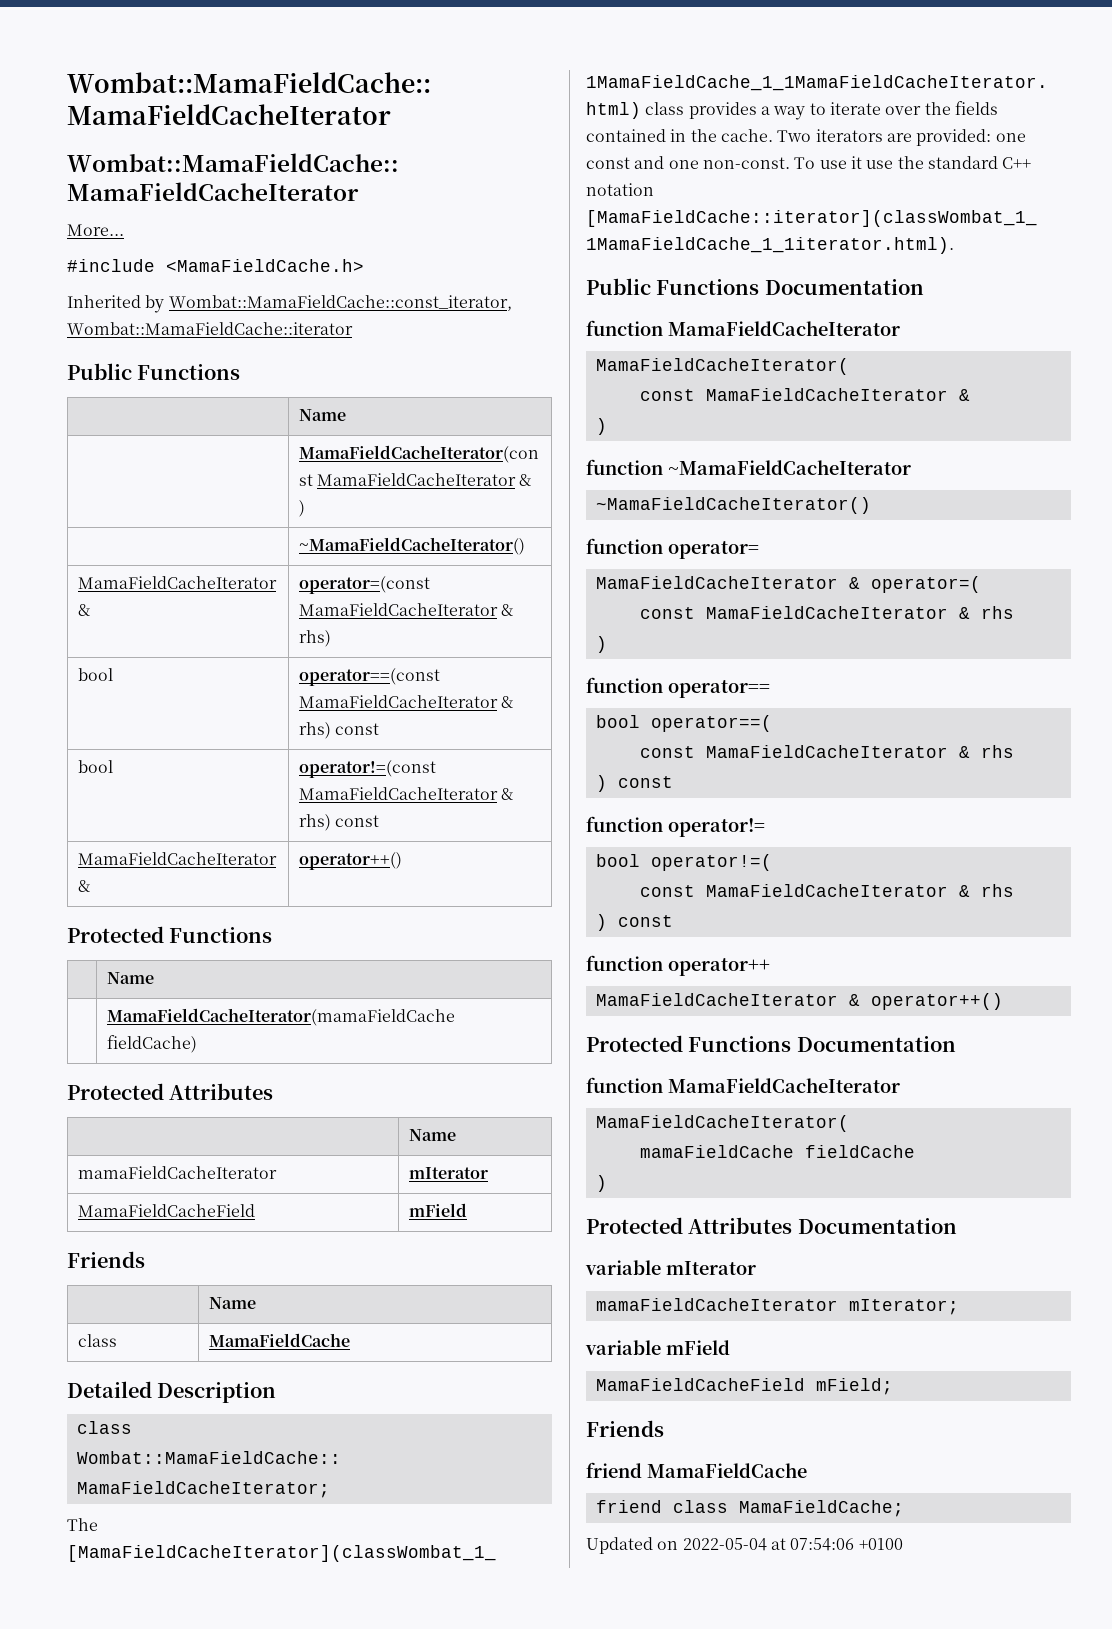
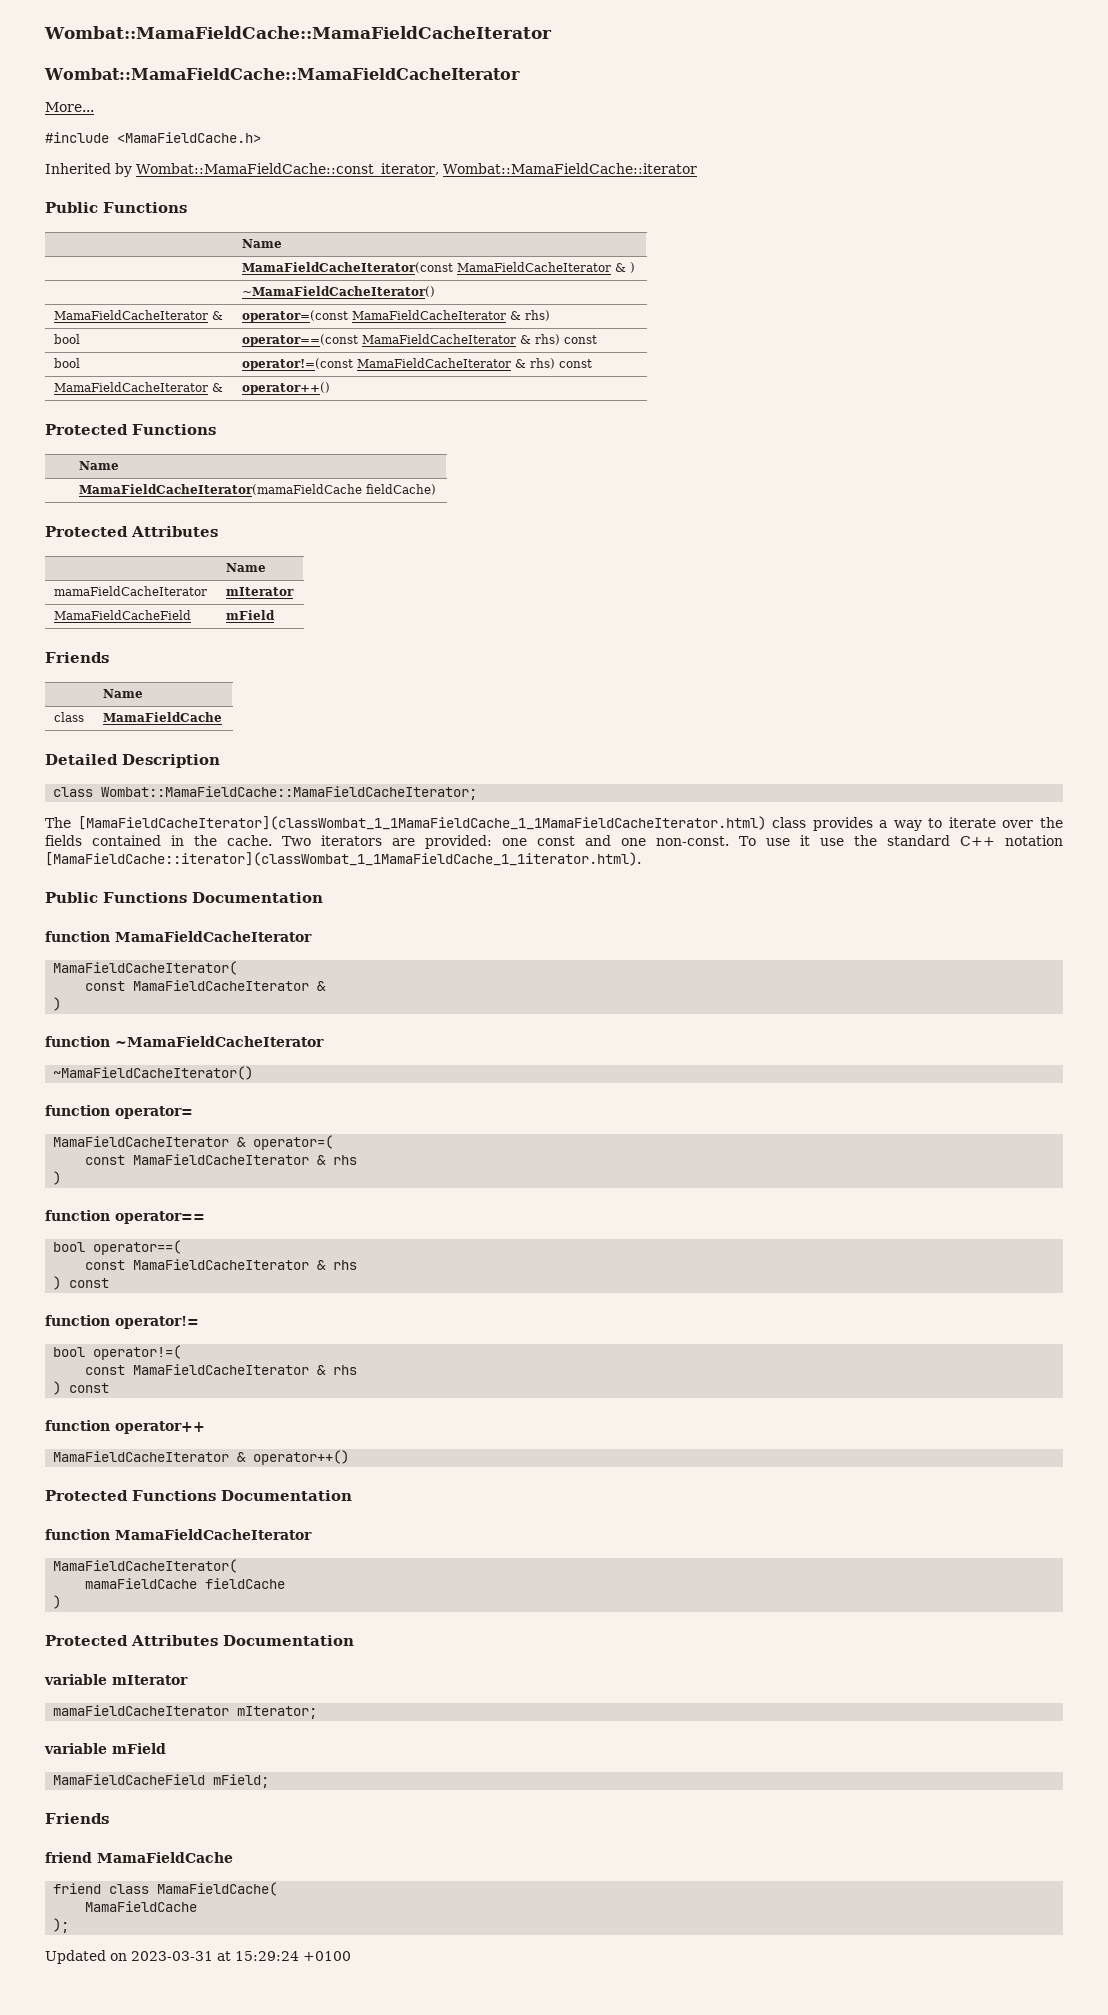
[738,1500,904,1517] MamaFieldCache; -> [157,1882,278,1896] [85,1901,198,1912] [53,1918,70,1933] MamaFieldCache( // MamaFieldCache // );
[682,1538,855,1551] 2022-05-04 at 07:54:06 -> [131,1951,299,1961] 2023-03-31 at 15:29:24

